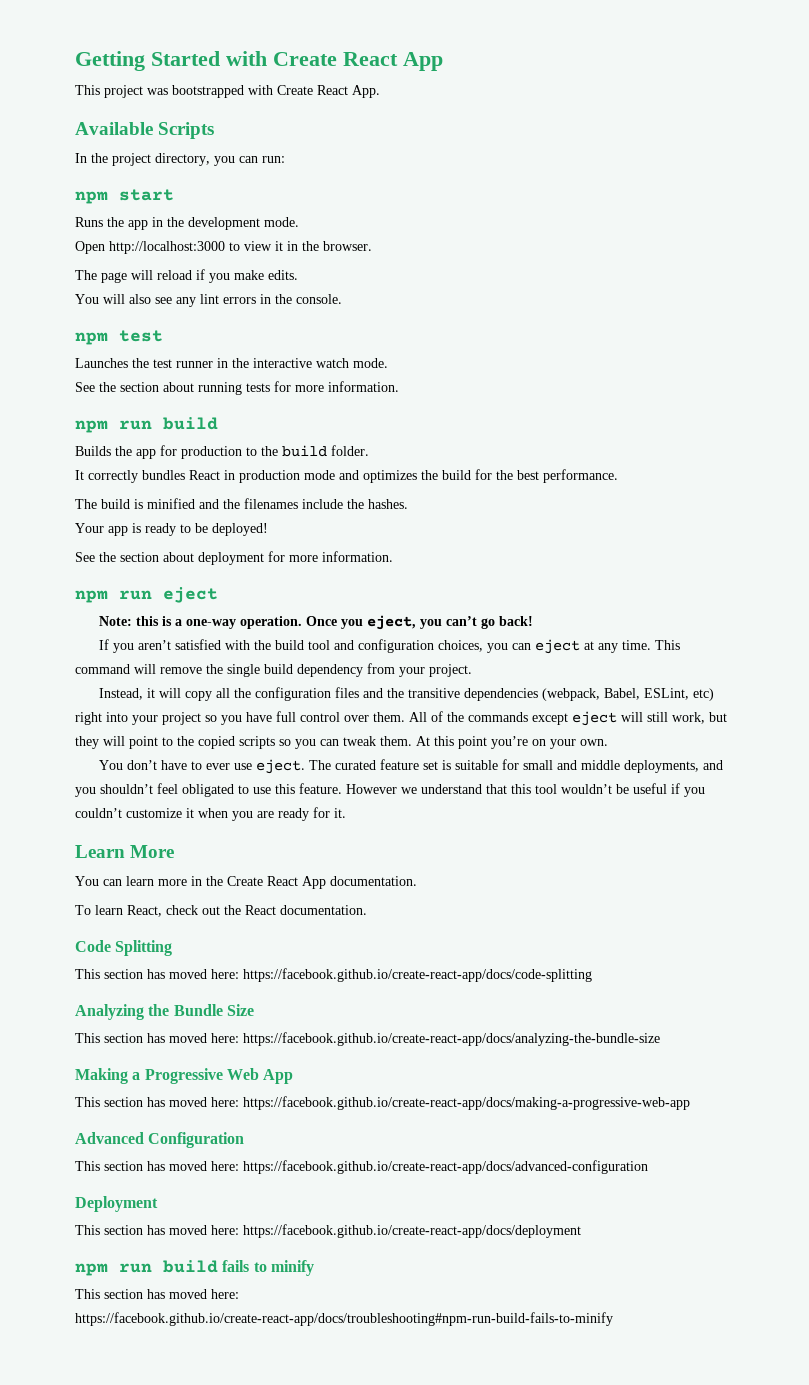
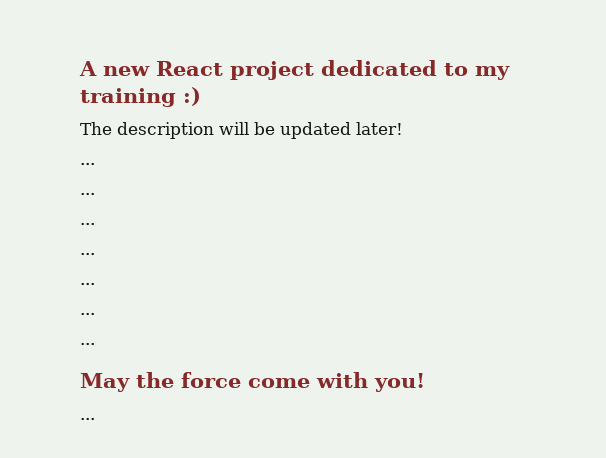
[75,51,443,71] [75,85,380,98] [75,122,215,139] [75,153,285,166] [75,189,174,204] [75,217,299,230] [75,241,372,254] [75,269,298,283] [75,294,342,307] [75,330,163,345] [75,358,388,368] [75,381,399,395] [75,417,218,433] [75,445,369,459] [75,469,618,483] [75,498,408,509] [75,523,268,536] [75,551,393,565] [75,587,218,603] [98,615,533,630] [98,639,680,654] [75,663,472,677] [98,687,714,701] [75,711,727,726] [75,736,608,749] [98,759,723,774] [75,783,705,797] [75,807,346,821] [75,845,175,858] [75,876,417,889] [75,905,367,917] [75,940,173,956] [75,968,592,982] [75,1004,254,1020] [75,1032,660,1046] [75,1068,294,1084] [75,1096,690,1110] [75,1132,245,1148] [75,1160,648,1174] [75,1196,158,1212] [75,1224,581,1238] [75,1260,314,1276] [75,1289,239,1299] [75,1312,613,1326] Getting Started with Create React App // This project was bootstrapped with Create React App. // Available Scripts // In the project directory, you can run: // npm start // Runs the app in the development mode. // Open http://localhost:3000 to view it in the browser. // The page will reload if you make edits. // You will also see any lint errors in the console. // npm test // Launches the test runner in the interactive watch mode. // See the section about running tests for more information. // npm run build // Builds the app for production to the build folder. // It correctly bundles React in production mode and optimizes the build for the best performance. // The build is minified and the filenames include the hashes. // Your app is ready to be deployed! // See the section about deployment for more information. // npm run eject // Note: this is a one-way operation. Once you eject, you can’t go back! // If you aren’t satisfied with the build tool and configuration choices, you can eject at any time. This command will remove the single build dependency from your project. // Instead, it will copy all the configuration files and the transitive dependencies (webpack, Babel, ESLint, etc) right into your project so you have full control over them. All of the commands except eject will still work, but they will point to the copied scripts so you can tweak them. At this point you’re on your own. // You don’t have to ever use eject. The curated feature set is suitable for small and middle deployments, and you shouldn’t feel obligated to use this feature. However we understand that this tool wouldn’t be useful if you couldn’t customize it when you are ready for it. // Learn More // You can learn more in the Create React App documentation. // To learn React, check out the React documentation. // Code Splitting // This section has moved here: https://facebook.github.io/create-react-app/docs/code-splitting // Analyzing the Bundle Size // This section has moved here: https://facebook.github.io/create-react-app/docs/analyzing-the-bundle-size // Making a Progressive Web App // This section has moved here: https://facebook.github.io/create-react-app/docs/making-a-progressive-web-app // Advanced Configuration // This section has moved here: https://facebook.github.io/create-react-app/docs/advanced-configuration // Deployment // This section has moved here: https://facebook.github.io/create-react-app/docs/deployment // npm run build fails to minify // This section has moved here: https://facebook.github.io/create-react-app/docs/troubleshooting#npm-run-build-fails-to-minify -> [79,60,510,80] [80,87,201,107] [80,122,403,139] [80,163,95,165] [80,193,95,195] [80,223,95,225] [80,253,95,255] [80,283,95,285] [80,313,95,315] [80,343,95,345] [80,372,425,392] [80,418,95,420] A new React project dedicated to my training :) // The description will be updated later! // ... // ... // ... // ... // ... // ... // ... // May the force come with you! // ...

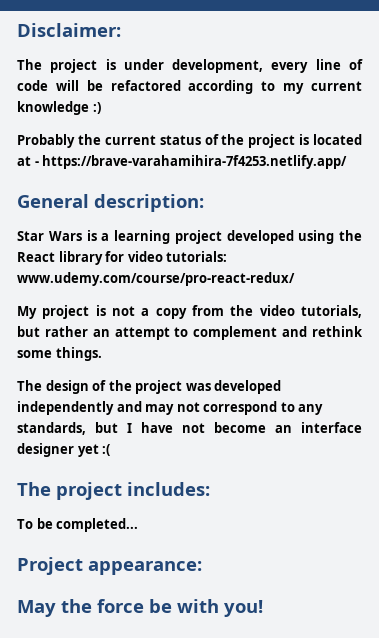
[79,60,510,80] [80,87,201,107] [80,122,403,139] [80,163,95,165] [80,193,95,195] [80,223,95,225] [80,253,95,255] [80,283,95,285] [80,313,95,315] [80,343,95,345] A new React project dedicated to my training :) // The description will be updated later! // ... // ... // ... // ... // ... // ... // ... -> [17,23,121,37] [17,59,363,73] [17,80,362,94] [17,101,101,115] [17,134,362,148] [17,155,348,169] [17,194,204,212] [17,230,362,244] [17,251,228,265] [17,272,295,286] [17,305,363,319] [17,326,363,340] [17,347,102,361] [17,380,282,394] [17,401,324,415] [17,422,362,435] [17,443,112,457] [17,482,210,500] [17,518,139,532] [17,557,202,575] Disclaimer: // The project is under development, every line of code will be refactored according to my current knowledge :) // Probably the current status of the project is located at - https://brave-varahamihira-7f4253.netlify.app/ // General description: // Star Wars is a learning project developed using the React library for video tutorials: www.udemy.com/course/pro-react-redux/ // My project is not a copy from the video tutorials, but rather an attempt to complement and rethink some things. // The design of the project was developed independently and may not correspond to any standards, but I have not become an interface designer yet :( // The project includes: // To be completed... // Project appearance:
[248,378,310,388] come -> [149,599,172,613] be
[80,418,95,420] // ... -> (263, 608) none

